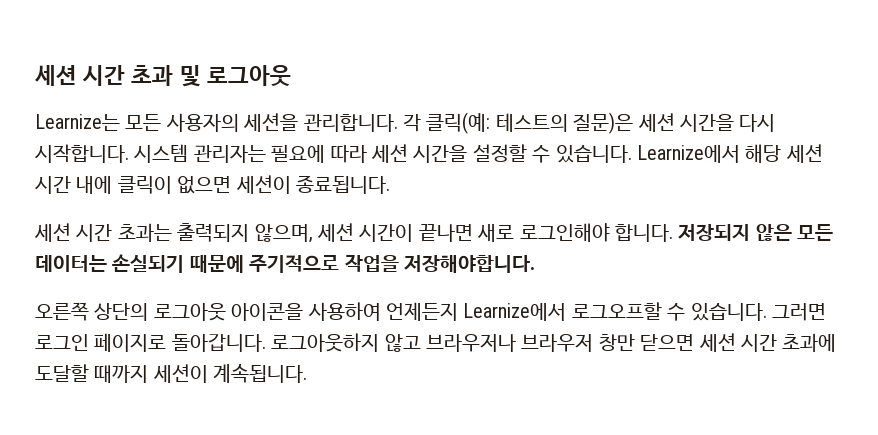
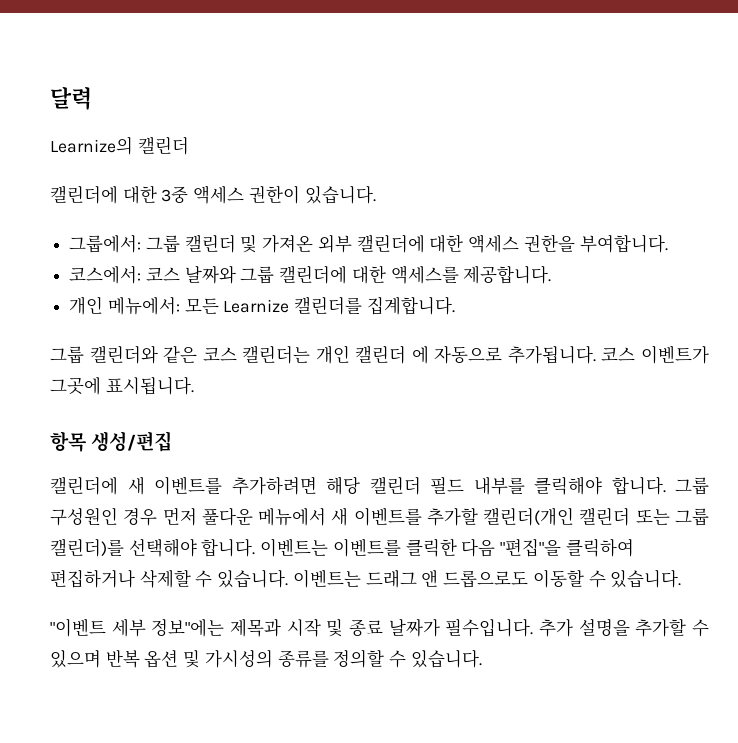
[35,65,291,87] [35,112,776,134] [35,144,823,163] [35,175,390,194] [34,223,834,243] [35,254,535,273] [35,302,826,321] [35,333,837,352] [35,363,308,383] 세션 시간 초과 및 로그아웃 // Learnize는 모든 사용자의 세션을 관리합니다. 각 클릭(예: 테스트의 질문)은 세션 시간을 다시 시작합니다. 시스템 관리자는 필요에 따라 세션 시간을 설정할 수 있습니다. Learnize에서 해당 세션 시간 내에 클릭이 없으면 세션이 종료됩니다. // 세션 시간 초과는 출력되지 않으며, 세션 시간이 끝나면 새로 로그인해야 합니다. 저장되지 않은 모든 데이터는 손실되기 때문에 주기적으로 작업을 저장해야합니다. // 오른쪽 상단의 로그아웃 아이콘을 사용하여 언제든지 Learnize에서 로그오프할 수 있습니다. 그러면 로그인 페이지로 돌아갑니다. 로그아웃하지 않고 브라우저나 브라우저 창만 닫으면 세션 시간 초과에 도달할 때까지 세션이 계속됩니다. -> [50,87,92,110] [50,136,189,155] [50,185,376,204] [69,234,668,253] [69,265,552,284] [69,296,455,315] [50,345,709,364] [50,376,194,395] [50,431,173,452] [50,476,709,495] [50,507,709,526] [50,538,634,557] [50,569,682,588] [50,618,709,637] [50,649,482,668] 달력 // Learnize의 캘린더 // 캘린더에 대한 3중 액세스 권한이 있습니다. // 그룹에서: 그룹 캘린더 및 가져온 외부 캘린더에 대한 액세스 권한을 부여합니다. // 코스에서: 코스 날짜와 그룹 캘린더에 대한 액세스를 제공합니다. // 개인 메뉴에서: 모든 Learnize 캘린더를 집계합니다. // 그룹 캘린더와 같은 코스 캘린더는 개인 캘린더 에 자동으로 추가됩니다. 코스 이벤트가 그곳에 표시됩니다. // 항목 생성/편집 // 캘린더에 새 이벤트를 추가하려면 해당 캘린더 필드 내부를 클릭해야 합니다. 그룹 구성원인 경우 먼저 풀다운 메뉴에서 새 이벤트를 추가할 캘린더(개인 캘린더 또는 그룹 캘린더)를 선택해야 합니다. 이벤트는 이벤트를 클릭한 다음 "편집"을 클릭하여 편집하거나 삭제할 수 있습니다. 이벤트는 드래그 앤 드롭으로도 이동할 수 있습니다. // "이벤트 세부 정보"에는 제목과 시작 및 종료 날짜가 필수입니다. 추가 설명을 추가할 수 있으며 반복 옵션 및 가시성의 종류를 정의할 수 있습니다.

